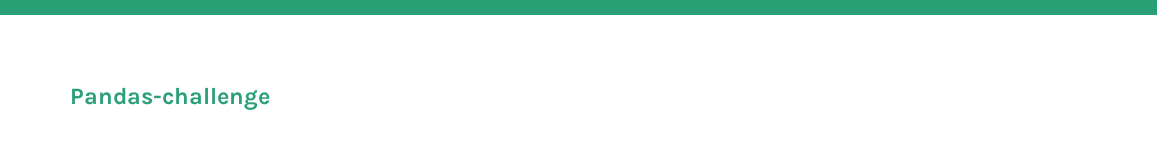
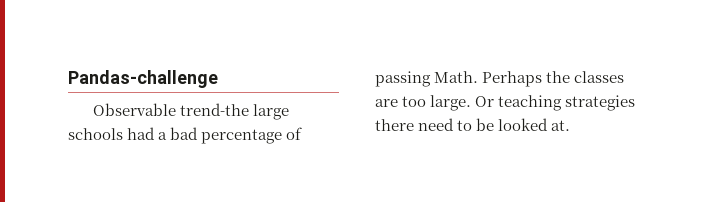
(270, 98) none -> [93,103,290,120] [68,127,303,144] [375,71,625,87] [375,95,636,111] [375,118,571,131] // Observable trend-the large schools had a bad percentage of passing Math. Perhaps the classes are too large. Or teaching strategies there need to be looked at.

